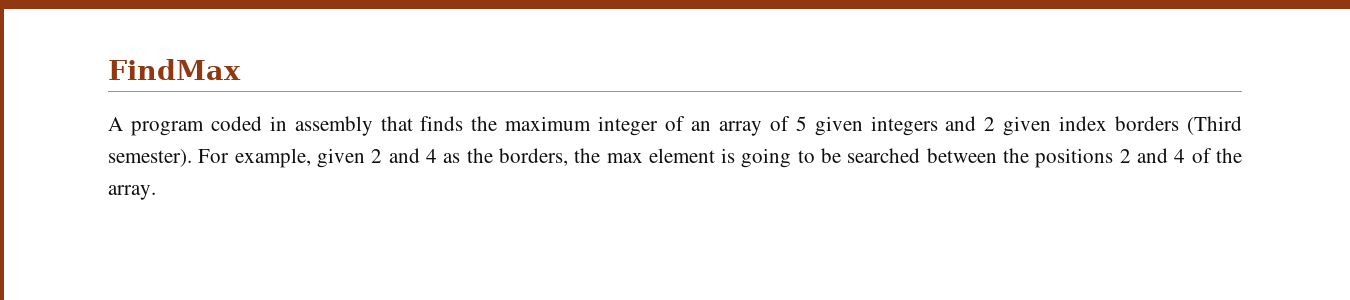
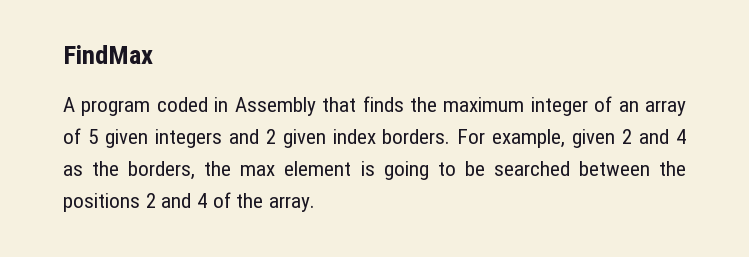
[294,116,373,136] assembly -> [234,97,316,116] Assembly
[1115,116,1242,135] [108,149,192,167] borders (Third semester). -> [382,129,451,144] borders.

